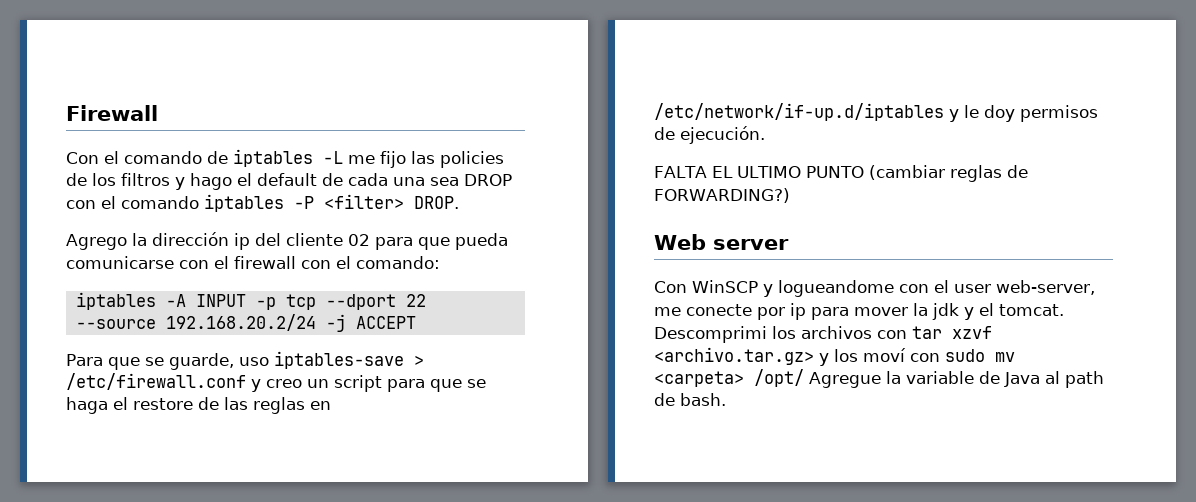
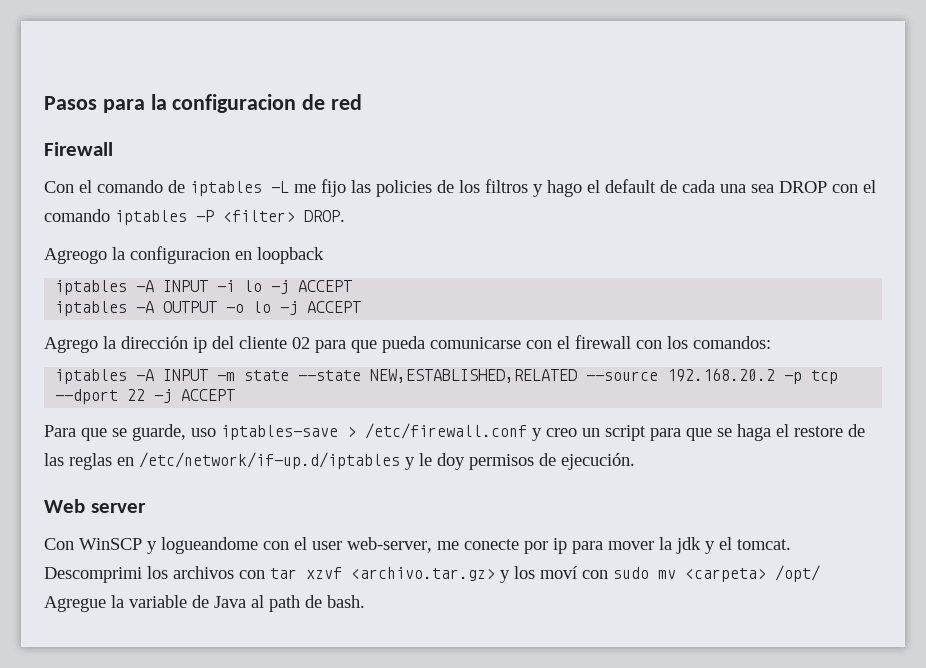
(66, 113) none -> [44,94,363,113] Pasos para la configuracion de red //
(459, 202) none -> [44,246,324,264] [55,280,353,295] [55,301,362,316] // Agreogo la configuracion en loopback // iptables -A INPUT -i lo -j ACCEPT // iptables -A OUTPUT -o lo -j ACCEPT
[336,256,440,269] [75,292,246,310] el comando: // iptables -A INPUT -> [667,336,771,349] [55,368,776,384] los comandos: // iptables -A INPUT -m state --state NEW,ESTABLISHED,RELATED --source 192.168.20.2
[75,314,316,331] --source 192.168.20.2/24 -> (146, 395) none
[654,165,1028,182] [654,188,790,203] // FALTA EL ULTIMO PUNTO (cambiar reglas de FORWARDING?) -> (635, 461) none

